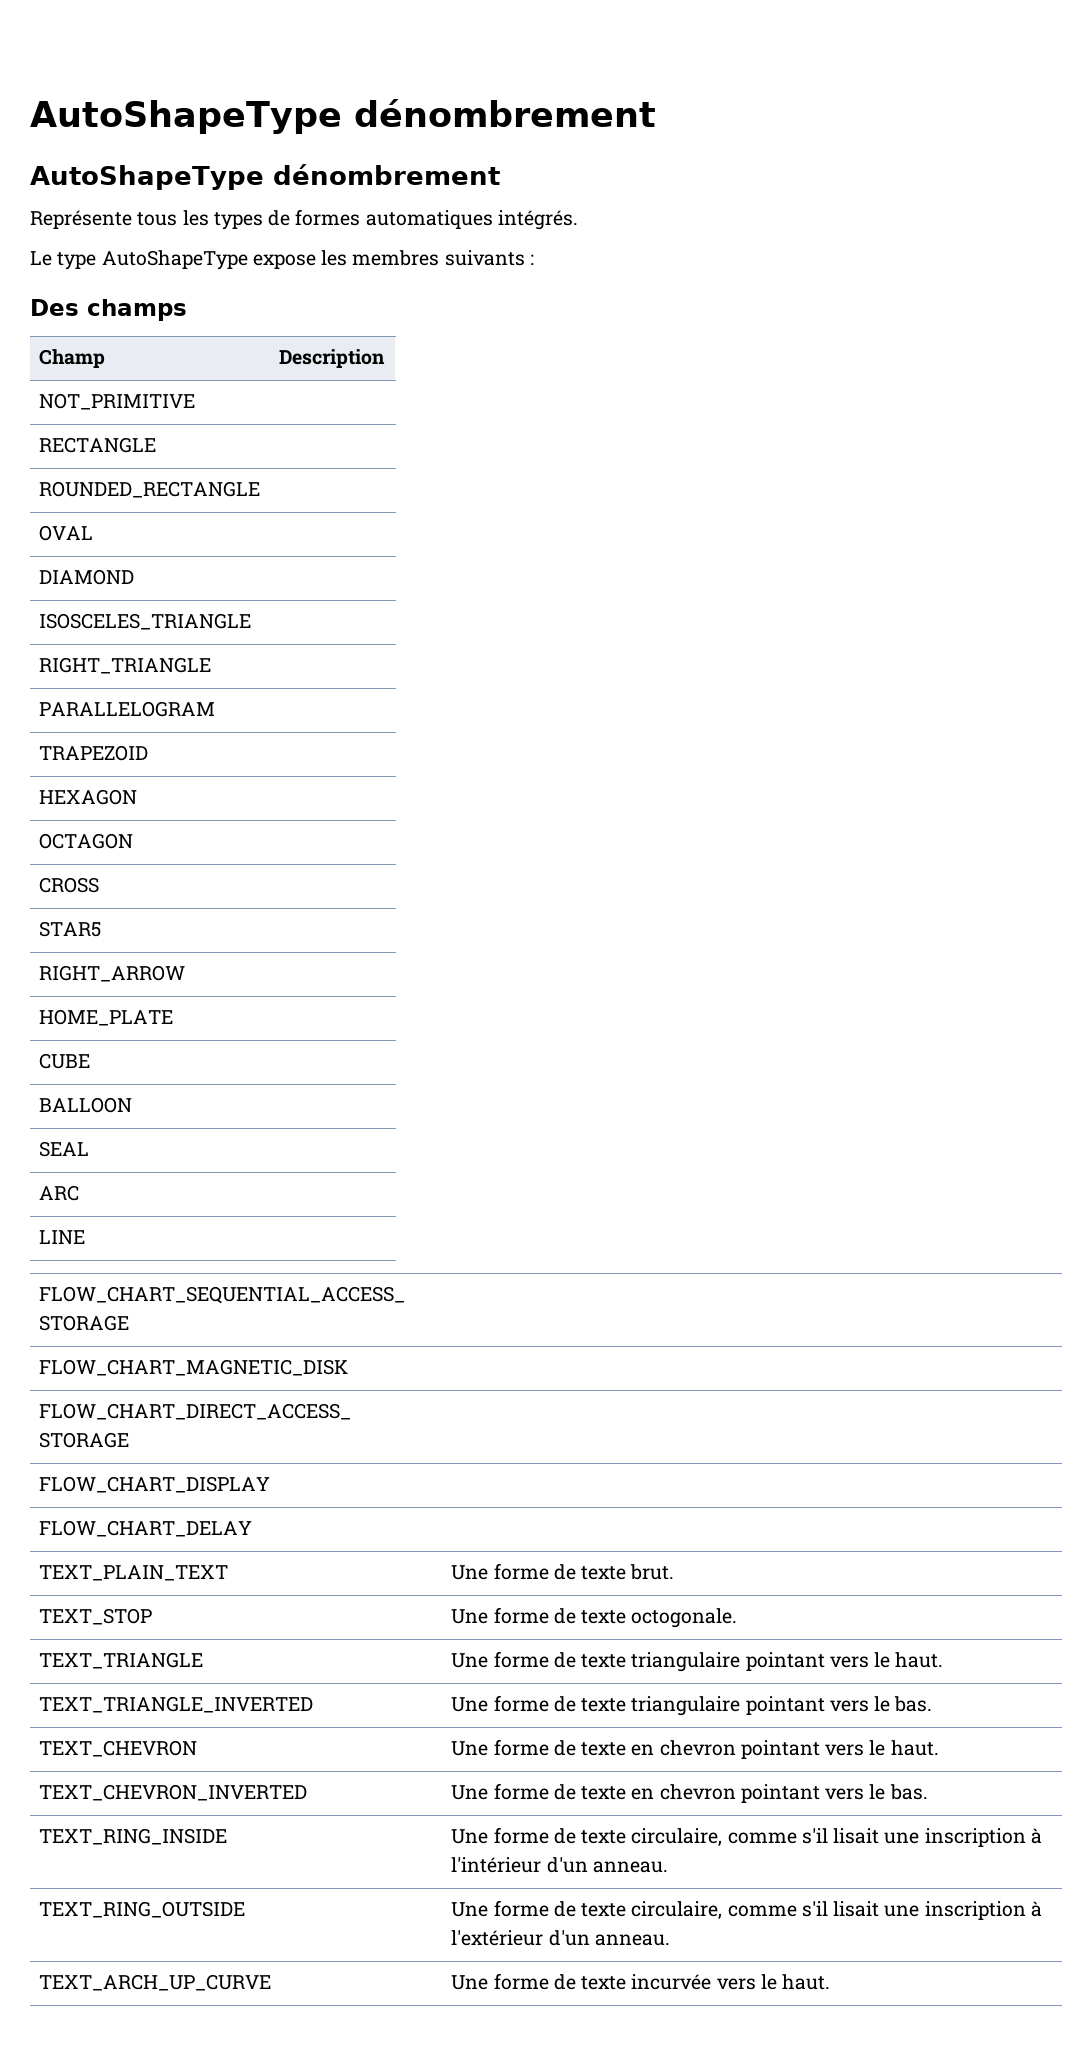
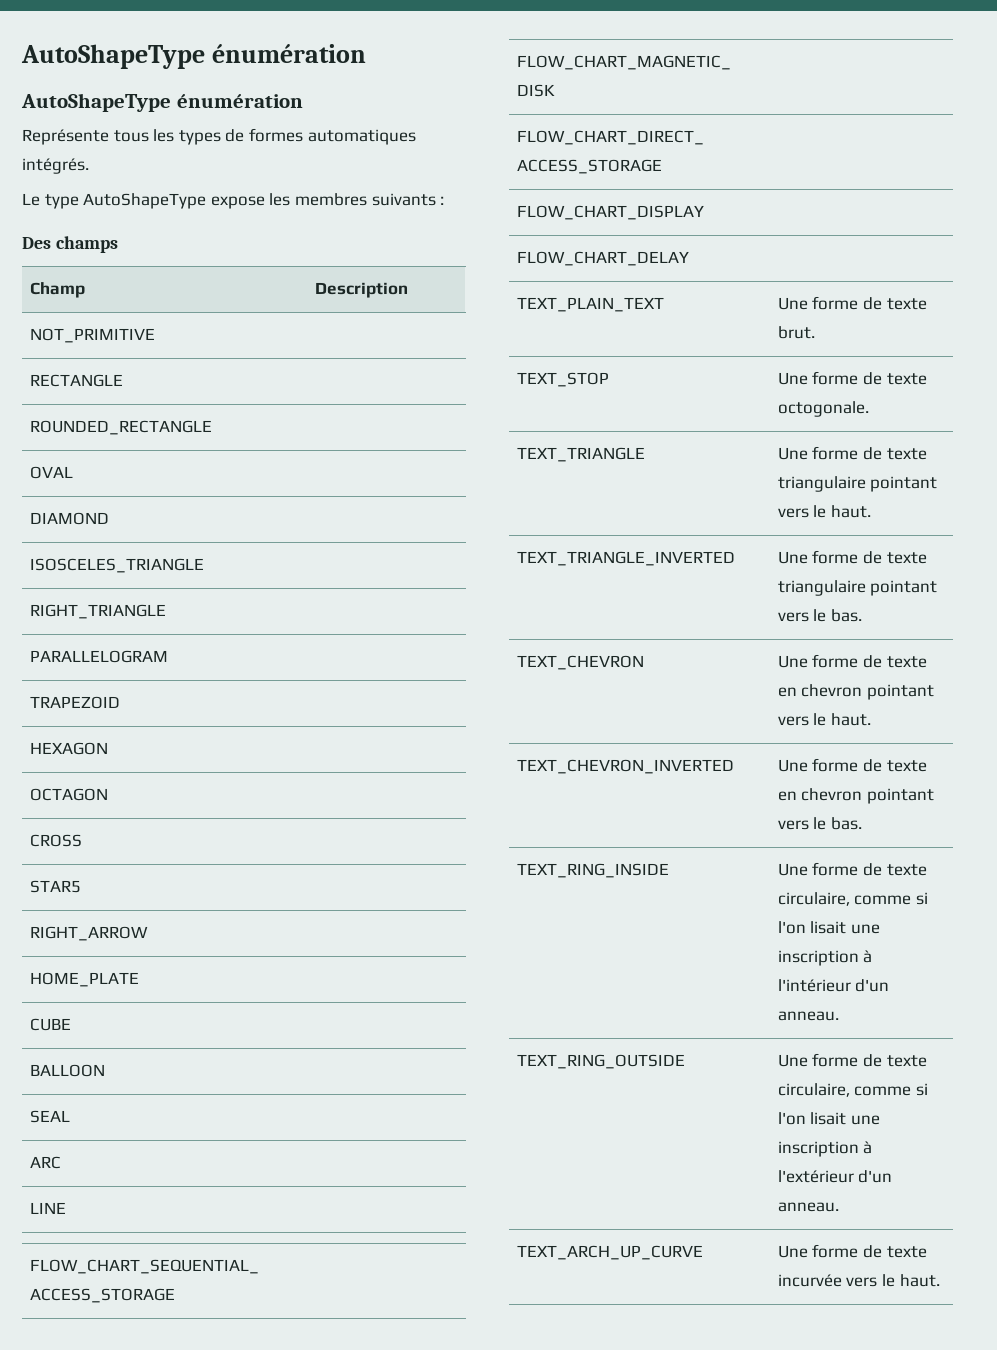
[30,99,656,134] [30,164,500,190] AutoShapeType dénombrement // AutoShapeType dénombrement -> [21,44,366,69] [21,93,303,112] AutoShapeType énumération // AutoShapeType énumération
[801,1828,828,1844] s'il -> [915,892,928,905] [777,921,806,934] si l'on
[801,1901,828,1917] s'il -> [915,1083,928,1096] [777,1112,806,1125] si l'on

